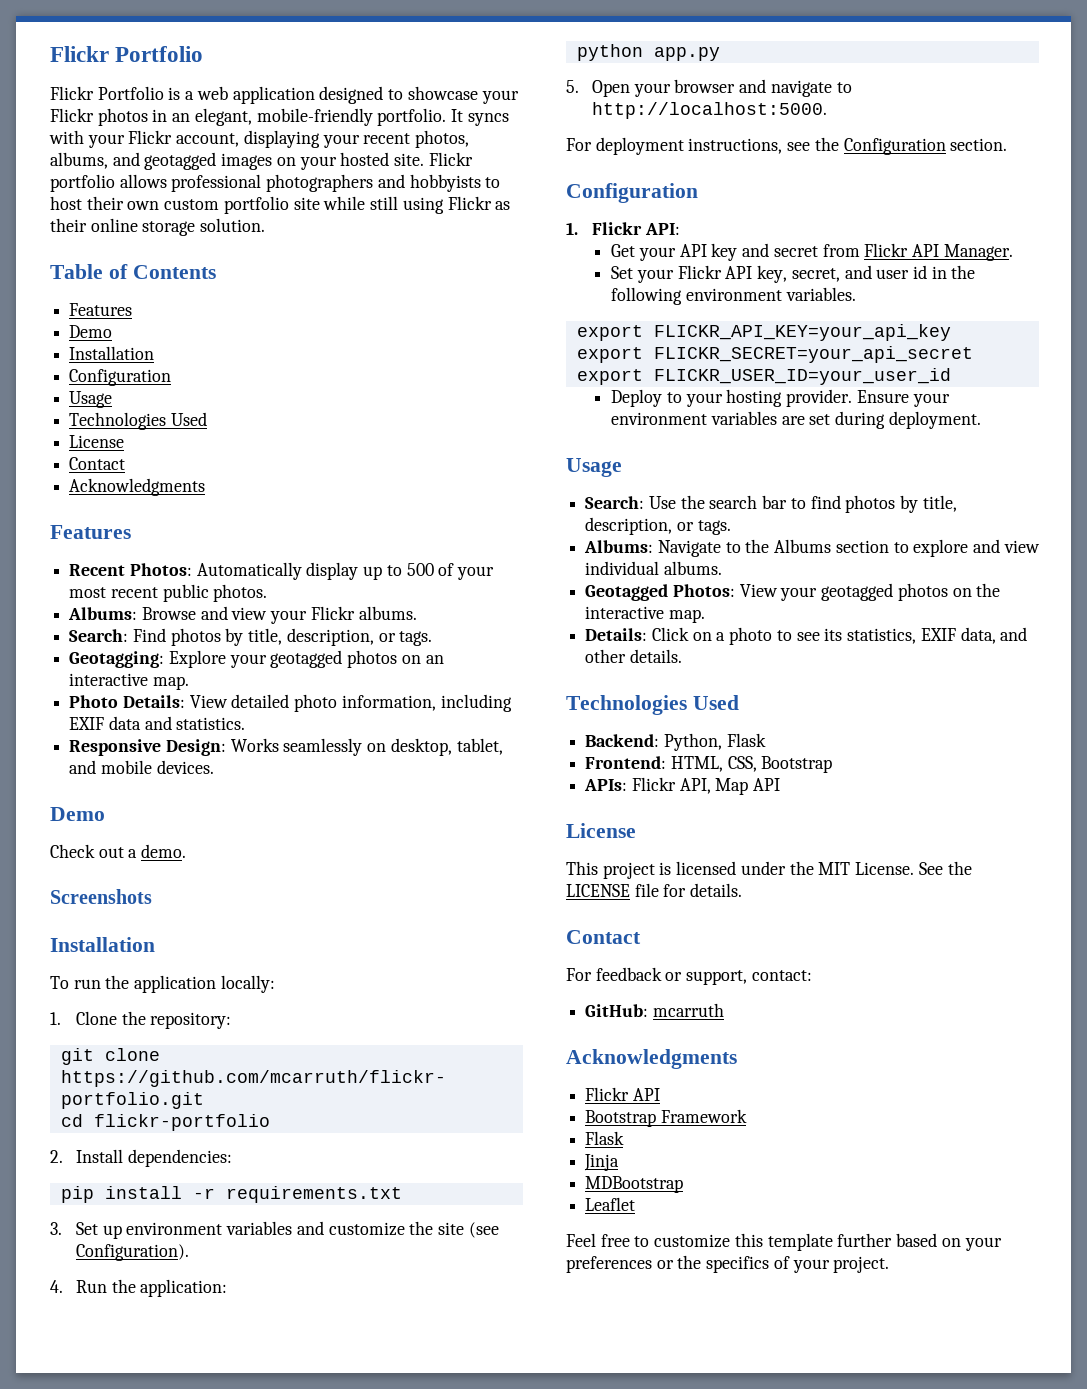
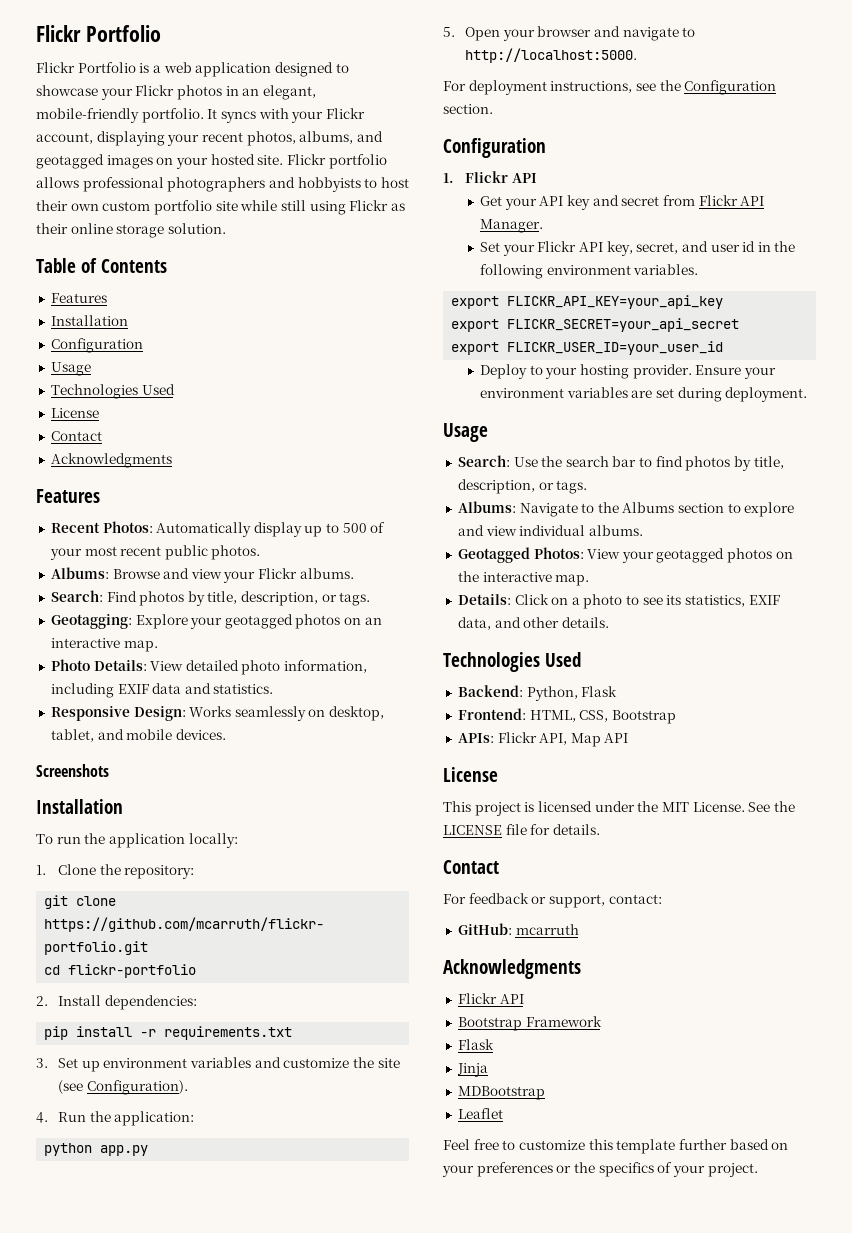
[69,325,113,338] // Demo -> (107, 298) none
[50,807,105,821] [50,844,187,858] // Demo // Check out a demo. -> (226, 734) none
[644,223,680,235] API: -> [511,173,537,183] API

